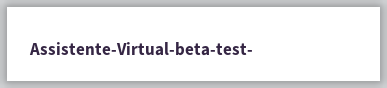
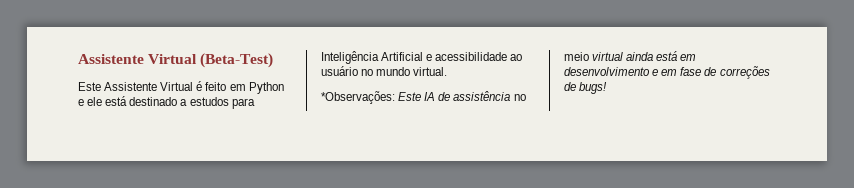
[29,42,253,56] Assistente-Virtual-beta-test- -> [78,53,274,68] [78,81,284,94] [78,96,255,109] [321,51,523,64] [321,66,448,76] [321,91,526,104] [564,51,697,61] [564,66,770,79] [564,82,608,94] Assistente Virtual (Beta-Test) // Este Assistente Virtual é feito em Python e ele está destinado a estudos para Inteligência Artificial e acessibilidade ao usuário no mundo virtual. // *Observações: Este IA de assistência no meio virtual ainda está em desenvolvimento e em fase de correções de bugs!

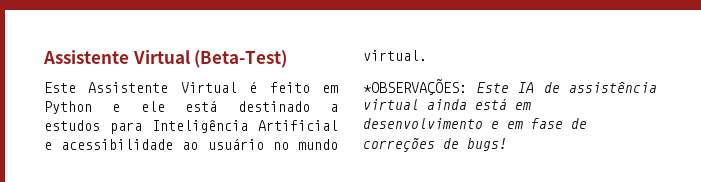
[321,91,395,104] *Observações: -> [363,79,467,95] *OBSERVAÇÕES:
[513,94,526,101] [564,52,589,61] no meio -> (657, 87) none

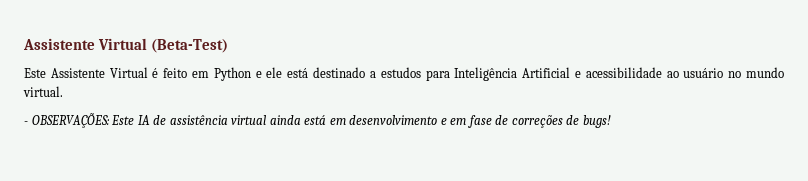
[363,79,467,95] *OBSERVAÇÕES: -> [24,113,110,128] - OBSERVAÇÕES:

